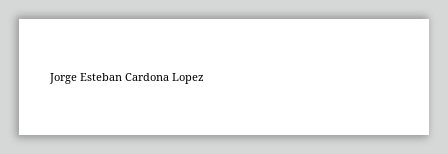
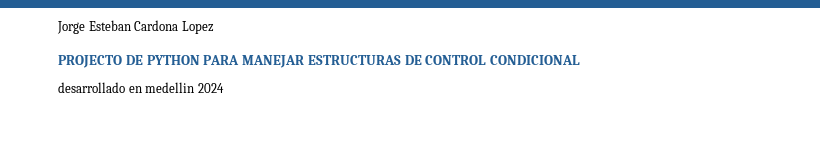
(204, 78) none -> [58,55,581,68] [58,82,224,93] // PROJECTO DE PYTHON PARA MANEJAR ESTRUCTURAS DE CONTROL CONDICIONAL // desarrollado en medellin 2024

